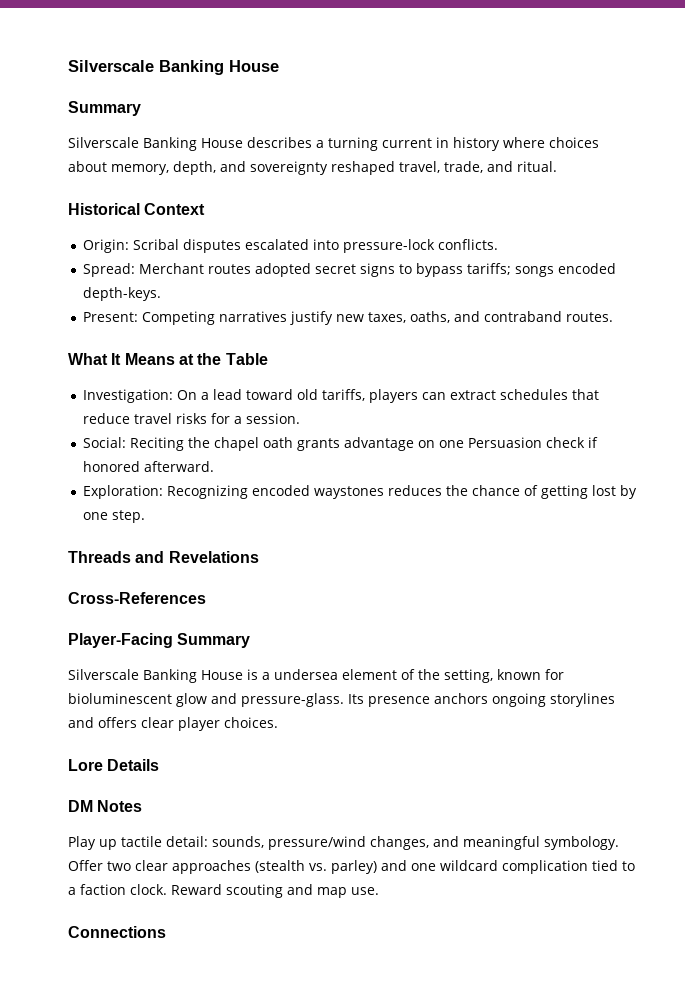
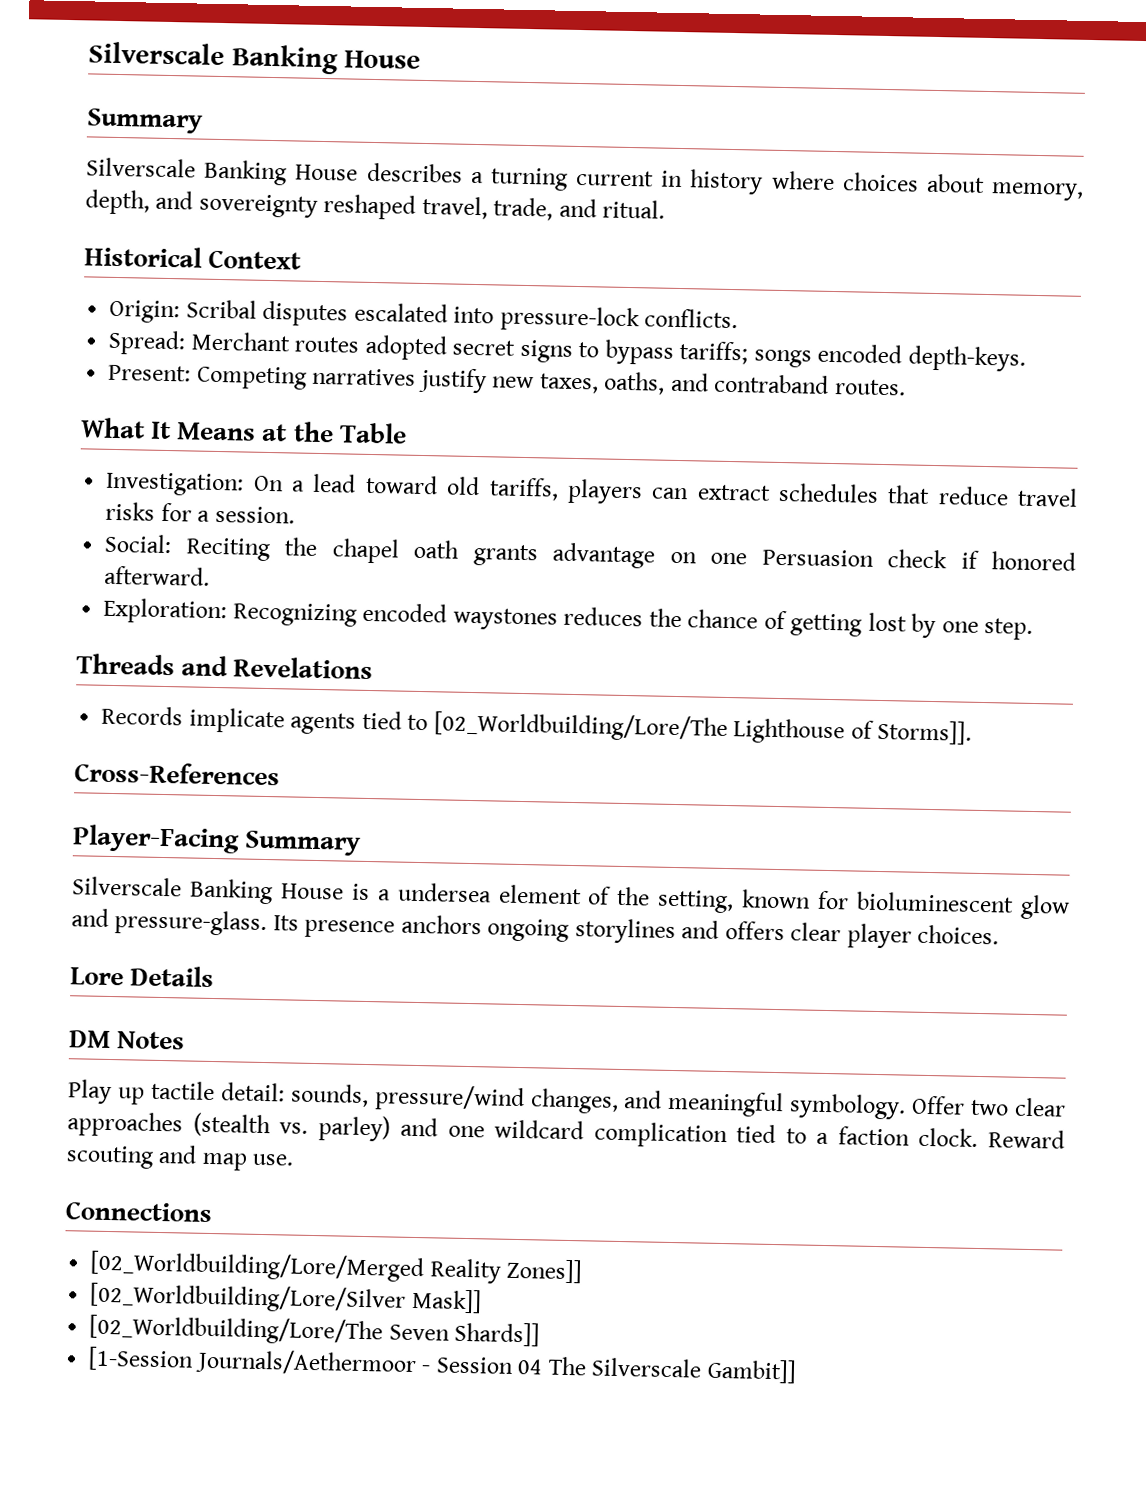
(259, 557) none -> [101,705,973,745] // Records implicate agents tied to [02_Worldbuilding/Lore/The Lighthouse of Storms]].
(166, 932) none -> [90,1250,583,1284] [89,1282,482,1314] [89,1314,541,1347] [88,1346,797,1384] // [02_Worldbuilding/Lore/Merged Reality Zones]] // [02_Worldbuilding/Lore/Silver Mask]] // [02_Worldbuilding/Lore/The Seven Shards]] // [1-Session Journals/Aethermoor - Session 04 The Silverscale Gambit]]

